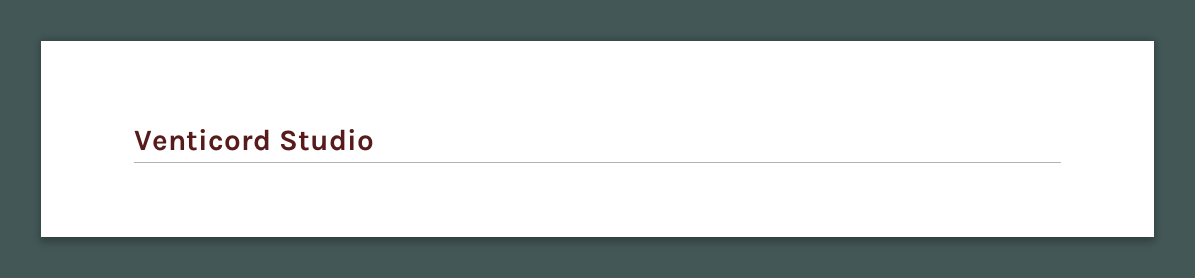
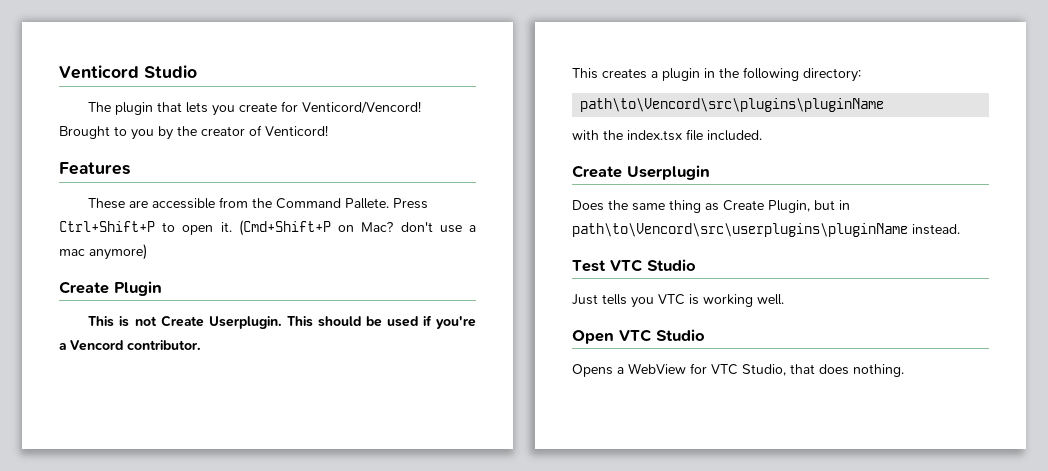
(374, 140) none -> [88,101,422,116] [59,125,328,140] [59,162,130,175] [88,197,429,209] [59,220,477,236] [59,244,147,260] [59,281,162,296] [88,315,476,329] [59,340,201,351] [572,67,861,82] [580,98,885,112] [572,129,762,141] [572,165,710,180] [572,200,850,213] [572,223,960,237] [572,259,696,272] [572,294,784,308] [572,329,705,344] [572,363,904,377] // The plugin that lets you create for Venticord/Vencord! Brought to you by the creator of Venticord! // Features // These are accessible from the Command Pallete. Press Ctrl+Shift+P to open it. (Cmd+Shift+P on Mac? don't use a mac anymore) // Create Plugin // This is not Create Userplugin. This should be used if you're a Vencord contributor. // This creates a plugin in the following directory: // path\to\Vencord\src\plugins\pluginName // with the index.tsx file included. // Create Userplugin // Does the same thing as Create Plugin, but in path\to\Vencord\src\userplugins\pluginName instead. // Test VTC Studio // Just tells you VTC is working well. // Open VTC Studio // Opens a WebView for VTC Studio, that does nothing.

